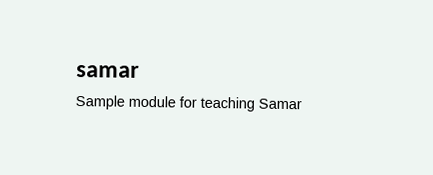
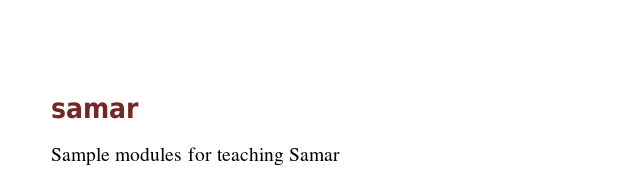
[128,95,176,108] module -> [115,147,183,161] modules

